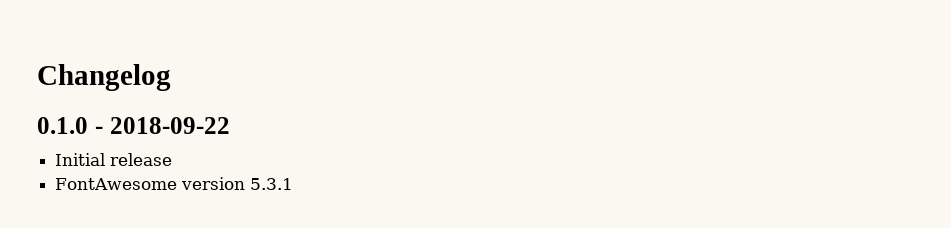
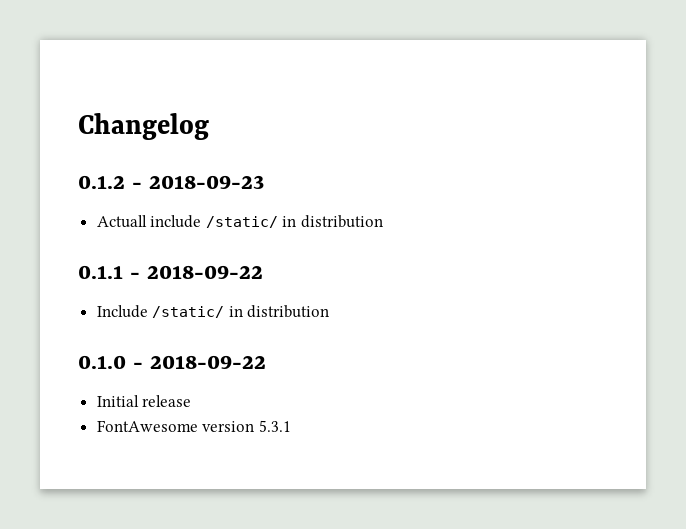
(171, 77) none -> [78,175,265,189] [96,215,384,228] [78,265,264,279] [96,305,330,318] // 0.1.2 - 2018-09-23 // Actuall include /static/ in distribution // 0.1.1 - 2018-09-22 // Include /static/ in distribution

